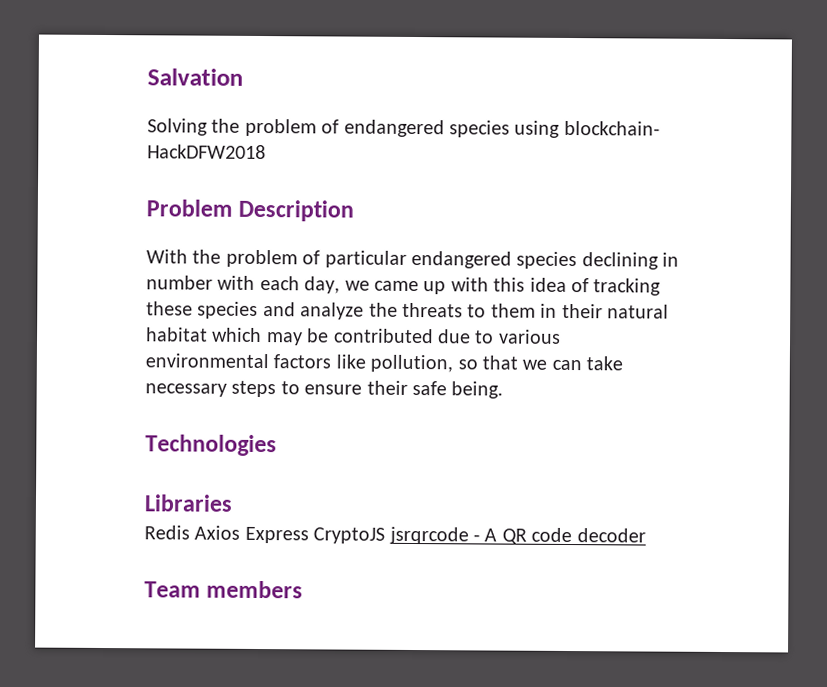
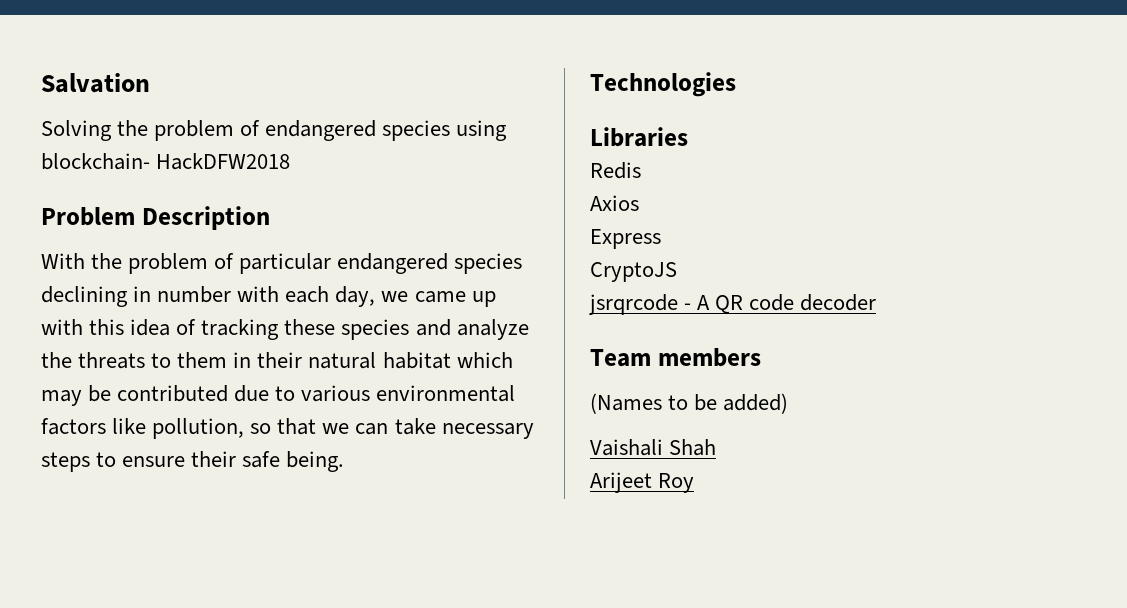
(190, 532) none -> (641, 170) //
(241, 532) none -> (639, 203) //
(309, 535) none -> (661, 239) //
(386, 535) none -> (677, 272) //
(304, 589) none -> [590,393,789,414] [590,439,717,456] [590,472,695,493] // (Names to be added) // Vaishali Shah // Arijeet Roy

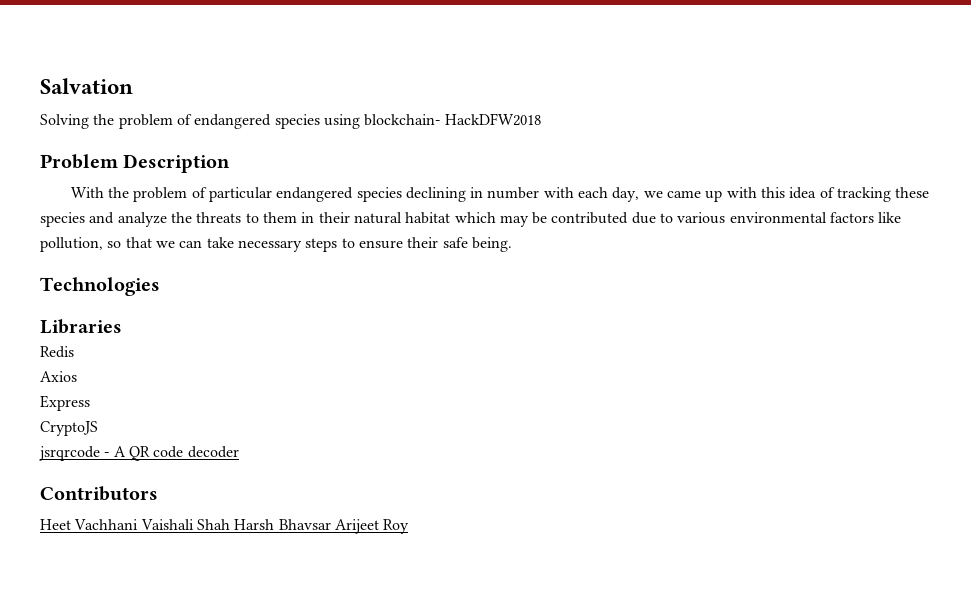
[590,348,761,367] [590,393,789,414] Team members // (Names to be added) // -> [40,486,158,501] [40,519,139,530] Contributors // Heet Vachhani
(717, 447) // -> [234,519,331,530] Harsh Bhavsar

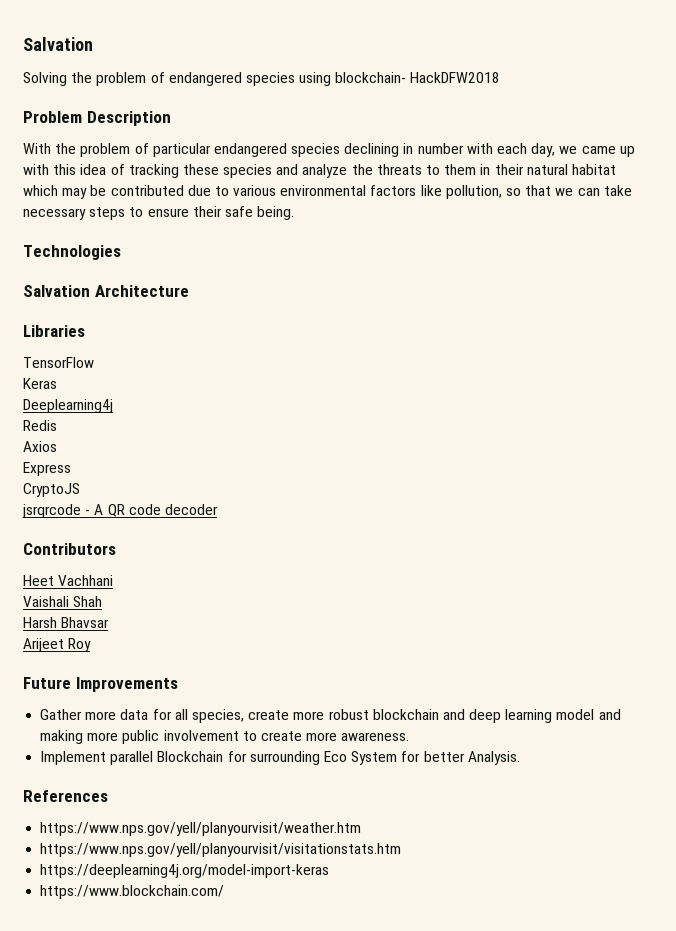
(160, 286) none -> [23,285,189,297] // Salvation Architecture
(122, 326) none -> [23,357,94,368] [23,378,57,389] [23,399,113,413] // TensorFlow // Keras // Deeplearning4j
(139, 524) none -> (114, 580) //
(230, 524) none -> (103, 601) //
(331, 524) none -> (110, 622) //
(410, 526) none -> [23,677,178,692] [40,709,621,723] [40,730,410,744] [40,751,520,765] [23,790,108,802] [40,822,362,836] [40,843,402,857] [40,864,330,878] [40,885,225,899] // Future Improvements // Gather more data for all species, create more robust blockchain and deep learning model and making more public involvement to create more awareness. // Implement parallel Blockchain for surrounding Eco System for better Analysis. // References // https://www.nps.gov/yell/planyourvisit/weather.htm // https://www.nps.gov/yell/planyourvisit/visitationstats.htm // https://deeplearning4j.org/model-import-keras // https://www.blockchain.com/

